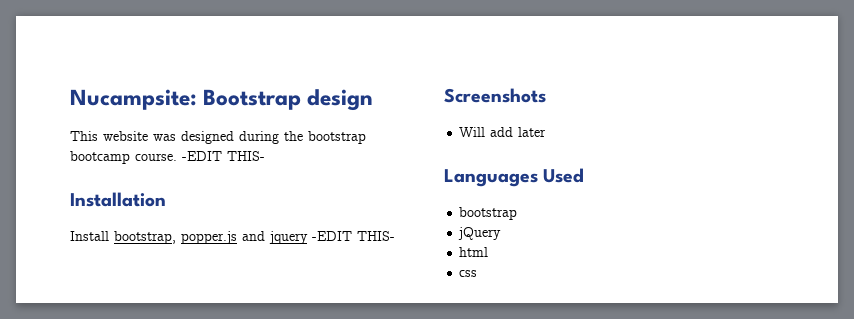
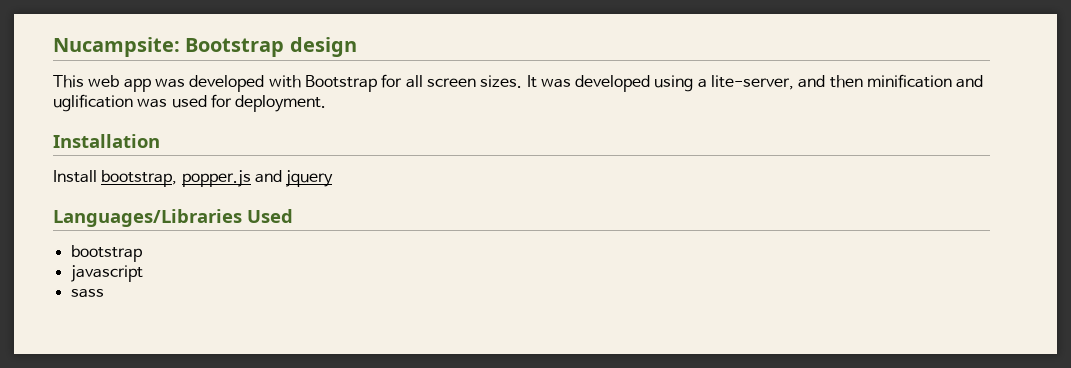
[103,131,366,144] [70,151,265,164] website was designed during the bootstrap bootcamp course. -EDIT THIS- -> [88,74,984,92] [53,94,327,112] web app was developed with Bootstrap for all screen sizes. It was developed using a lite-server, and then minification and uglification was used for deployment.
[312,231,395,241] [444,88,546,103] [459,127,547,137] [444,169,538,187] -EDIT THIS- // Screenshots // Will add later // Languages -> [53,209,242,227] // Languages/Libraries
[458,227,502,240] [459,247,489,257] [459,270,478,277] jQuery // html // css -> [70,265,143,282] [70,288,104,298] javascript // sass

